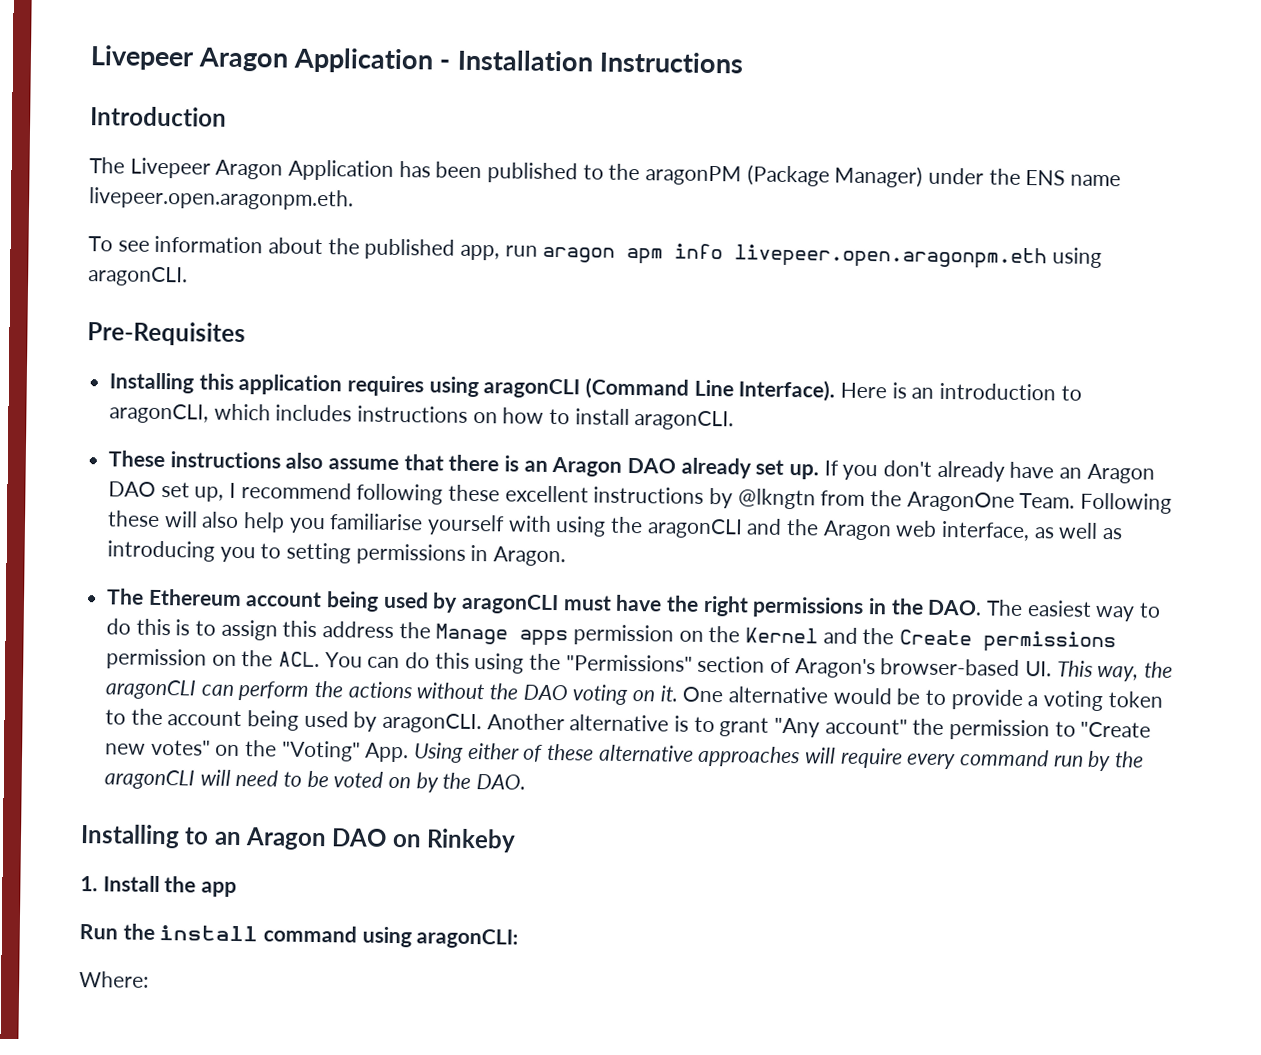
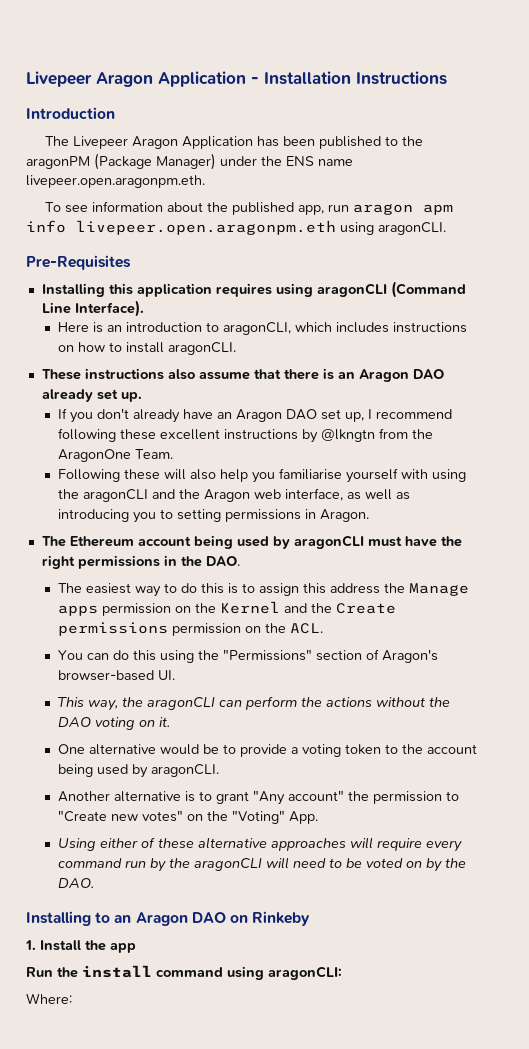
(836, 390) none -> (144, 308) //
(820, 472) none -> (142, 397) //
(1076, 500) none -> (173, 454) //
(983, 607) none -> (240, 561) //
(321, 659) none -> (323, 628) //
(1053, 669) none -> (175, 675) //
(678, 693) none -> (170, 722) //
(483, 723) none -> (219, 770) //
(410, 752) none -> (318, 817) //

